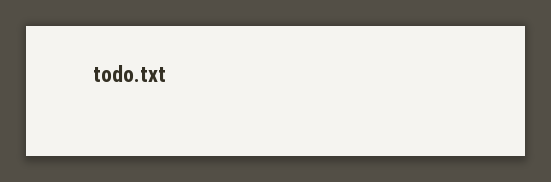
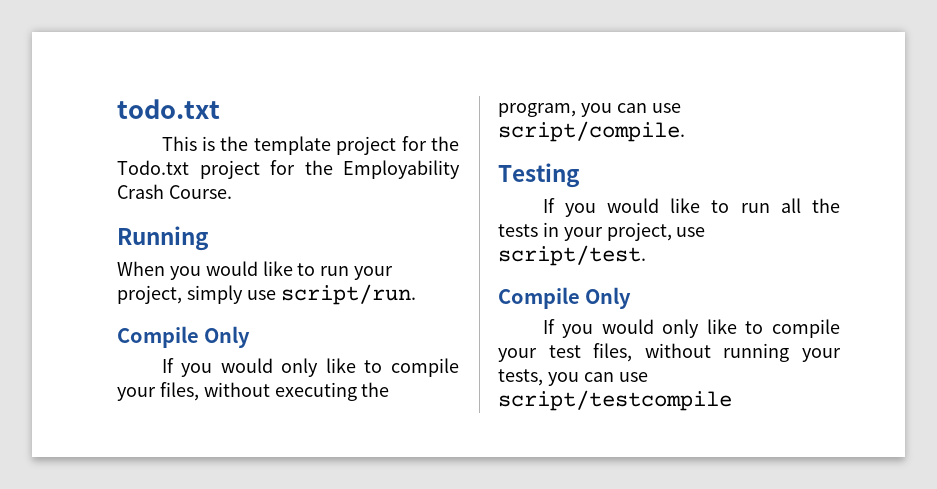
(166, 73) none -> [161,136,459,155] [117,160,460,179] [117,184,232,199] [117,226,209,251] [117,261,394,280] [117,284,416,305] [117,326,251,348] [161,358,460,377] [117,382,390,401] [498,103,681,117] [498,121,685,142] [498,163,580,188] [542,198,840,217] [498,222,706,241] [498,245,646,266] [498,287,632,309] [542,319,841,338] [498,343,841,362] [498,369,648,386] [498,390,732,411] // This is the template project for the Todo.txt project for the Employability Crash Course. // Running // When you would like to run your project, simply use script/run. // Compile Only // If you would only like to compile your files, without executing the program, you can use script/compile. // Testing // If you would like to run all the tests in your project, use script/test. // Compile Only // If you would only like to compile your test files, without running your tests, you can use script/testcompile

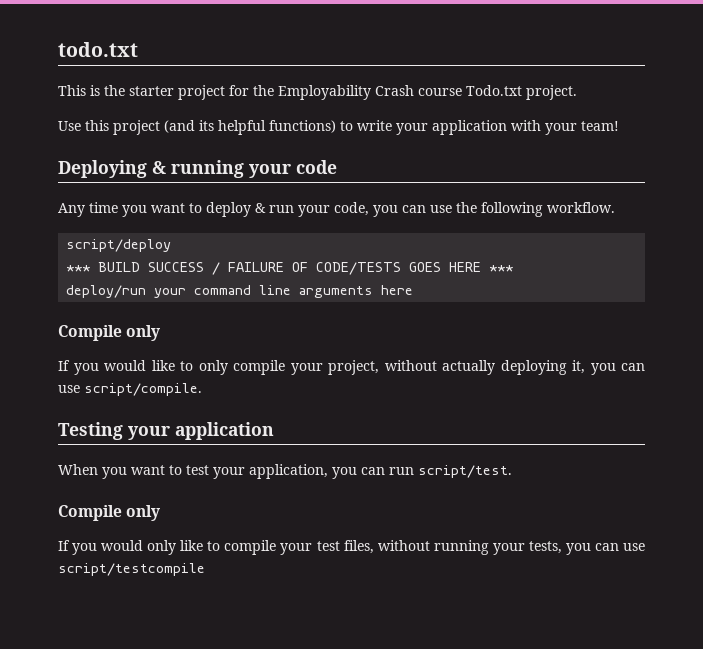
[253,136,459,155] [117,160,189,175] template project for the Todo.txt -> [129,86,174,96] starter
[168,185,232,199] [117,226,209,251] [117,261,394,280] [117,284,416,305] [117,326,251,348] [161,358,460,377] [117,382,390,401] [498,103,576,117] Course. // Running // When you would like to run your project, simply use script/run. // Compile Only // If you would only like to compile your files, without executing the program, -> [418,85,577,100] [58,120,619,135] [58,160,337,178] [58,202,615,217] [66,239,172,252] [66,262,514,275] [66,285,414,298] [58,325,161,341] [58,360,585,375] course Todo.txt project. // Use this project (and its helpful functions) to write your application with your team! // Deploying & running your code // Any time you want to deploy & run your code, you can use the following workflow. // script/deploy // *** BUILD SUCCESS / FAILURE OF CODE/TESTS GOES HERE *** // deploy/run your command line arguments here // Compile only // If you would like to only compile your project, without actually deploying it,
[542,198,840,217] [498,222,706,241] // If you would like to run all the tests in your project, use -> [128,422,274,440] [58,464,414,479] your application // When you want to test your application, you can run
[585,287,632,309] Only -> [126,505,161,521] only

